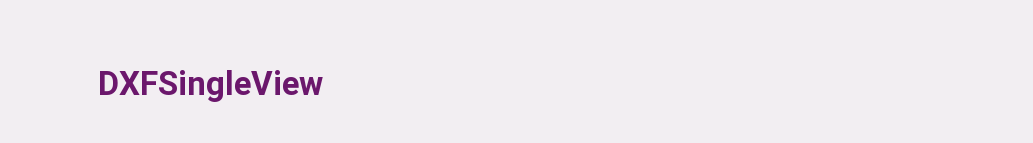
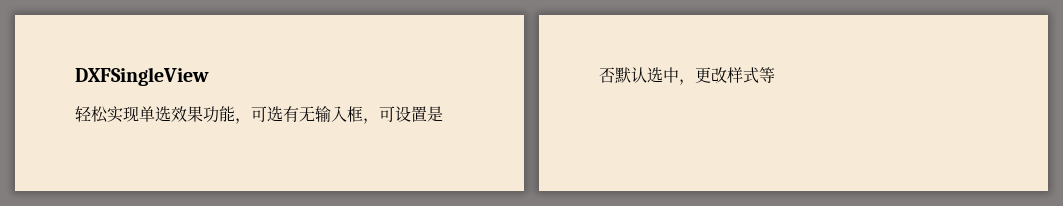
(323, 86) none -> [75,106,443,124] [599,67,775,85] // 轻松实现单选效果功能，可选有无输入框，可设置是否默认选中，更改样式等

